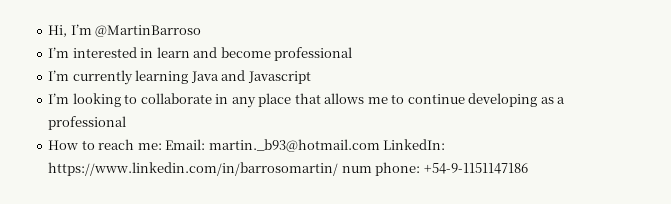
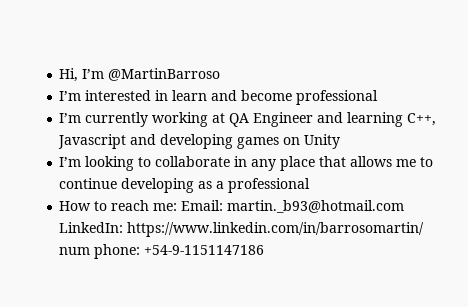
[135,70,311,84] learning Java and Javascript -> [152,112,437,127] [58,134,341,149] working at QA Engineer and learning C++, Javascript and developing games on Unity

